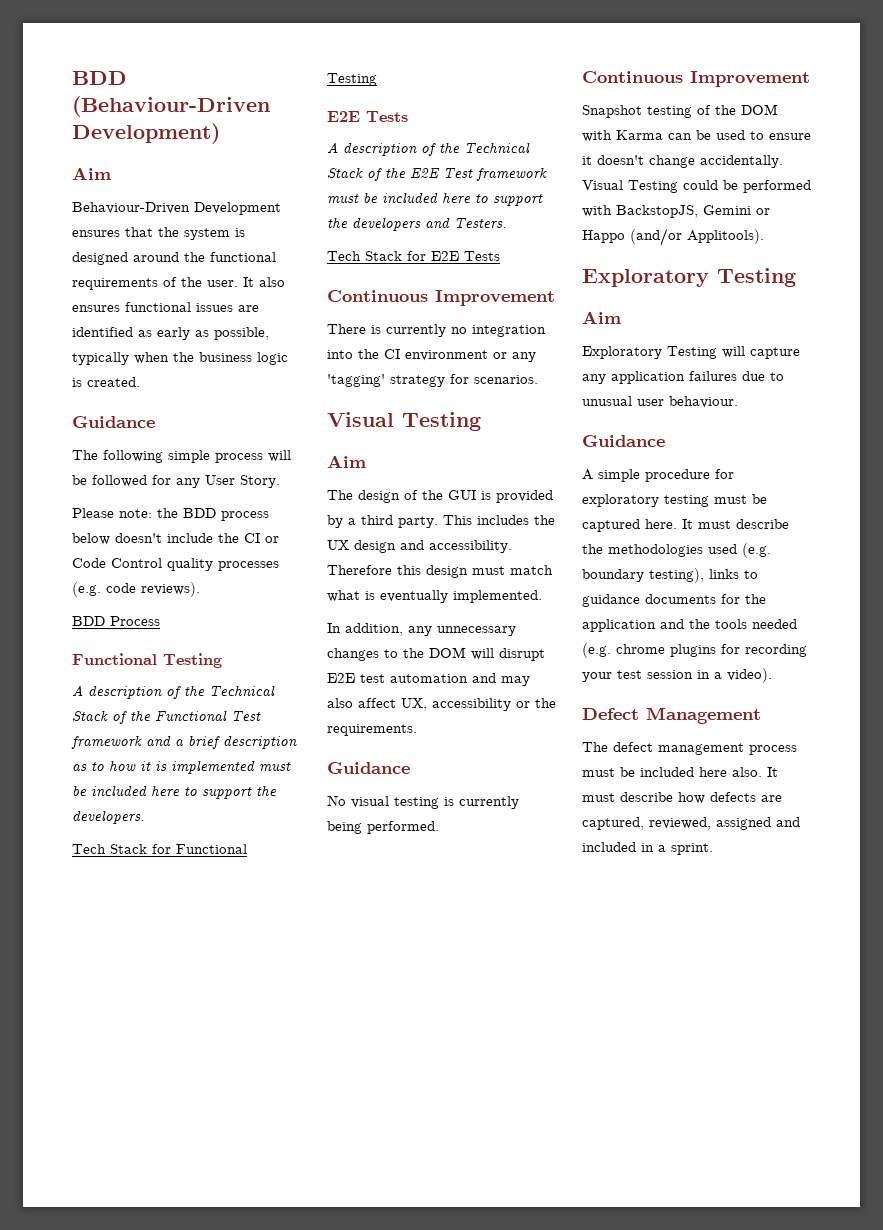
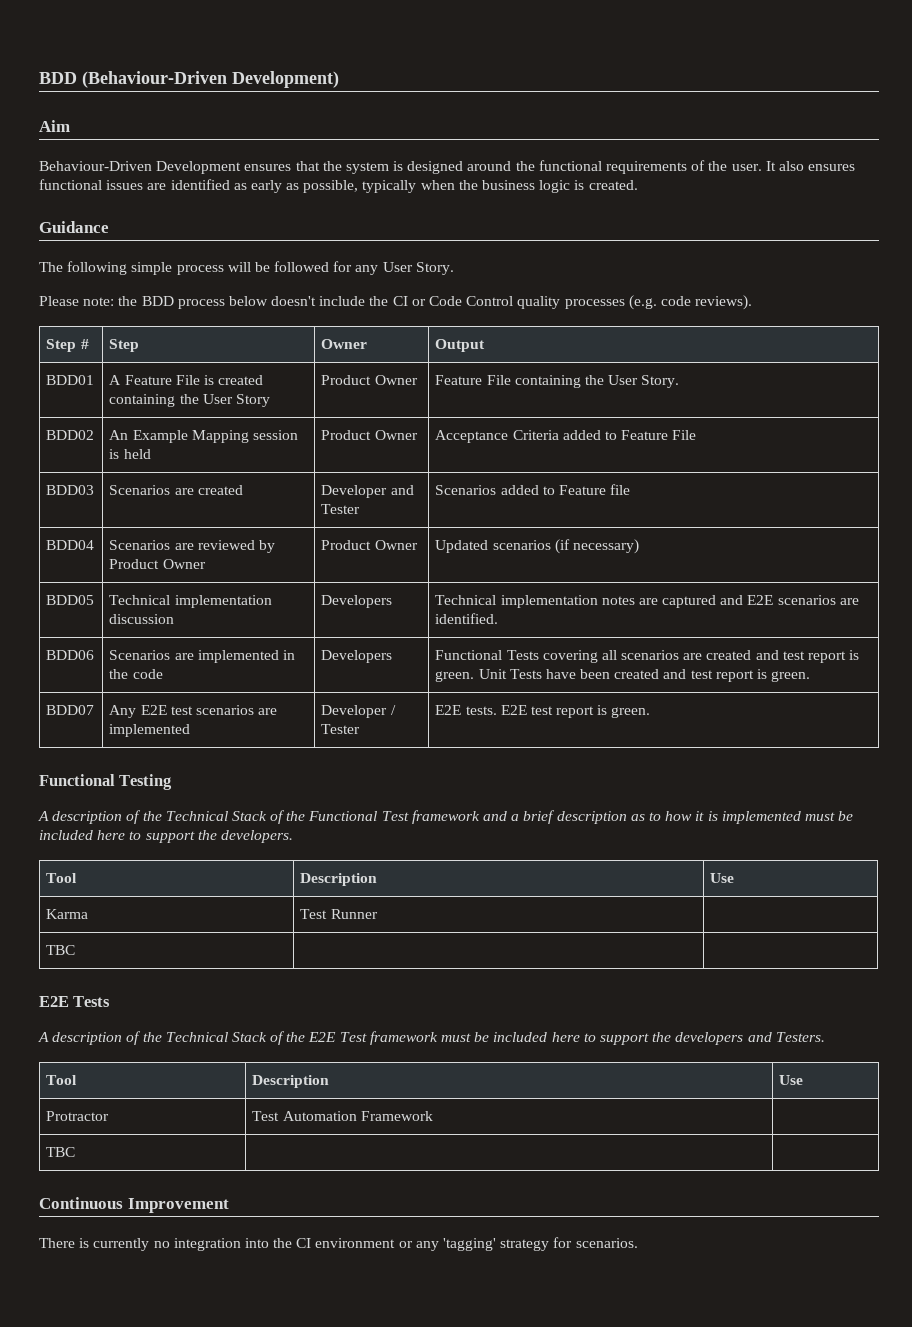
[72,616,160,626] // BDD Process -> [46,339,89,352] [109,339,140,352] [321,339,368,349] [435,339,486,352] [46,375,95,385] [109,375,264,385] [109,394,270,407] [321,375,418,385] [435,375,680,388] [46,430,95,440] [109,430,298,443] [109,449,151,459] [321,430,418,440] [435,430,697,443] [46,485,95,495] [109,485,243,495] [321,485,414,498] [321,504,361,514] [435,484,631,495] [46,540,95,550] [109,540,275,553] [109,559,206,569] [321,540,418,550] [435,539,639,554] [46,595,95,605] [109,595,272,608] [109,614,175,624] [321,595,393,608] [435,595,859,608] [435,613,499,624] [46,650,95,660] [109,650,295,663] [109,669,163,679] [321,650,393,663] [435,650,860,663] [435,669,811,682] [46,705,95,715] [109,705,278,718] [109,724,191,737] [321,705,396,718] [321,724,361,734] [435,705,651,718] // Step # | Step | Owner | Output // BDD01 | A Feature File is created containing the User Story | Product Owner | Feature File containing the User Story. // BDD02 | An Example Mapping session is held | Product Owner | Acceptance Criteria added to Feature File // BDD03 | Scenarios are created | Developer and Tester | Scenarios added to Feature file // BDD04 | Scenarios are reviewed by Product Owner | Product Owner | Updated scenarios (if necessary) // BDD05 | Technical implementation discussion | Developers | Technical implementation notes are captured and E2E scenarios are identified. // BDD06 | Scenarios are implemented in the code | Developers | Functional Tests covering all scenarios are created and test report is green. Unit Tests have been created and test report is green. // BDD07 | Any E2E test scenarios are implemented | Developer / Tester | E2E tests. E2E test report is green.
[72,844,247,854] [327,73,377,86] // Tech Stack for Functional Testing -> [46,873,78,883] [300,873,378,886] [710,873,735,883] [46,909,89,919] [300,909,378,919] [46,945,76,955] // Tool | Description | Use // Karma | Test Runner | // TBC | |
[327,251,500,261] // Tech Stack for E2E Tests -> [46,1075,78,1085] [252,1075,330,1088] [779,1075,804,1085] [46,1111,110,1121] [252,1111,433,1121] [46,1147,76,1157] // Tool | Description | Use // Protractor | Test Automation Framework | // TBC | |
[327,412,481,431] [327,455,366,468] [327,490,553,503] [327,515,555,528] [327,540,512,553] [327,565,553,578] [327,590,542,603] [327,623,516,636] [327,647,545,661] [327,673,530,686] [327,698,556,711] [327,724,417,736] [327,762,410,774] [327,795,519,809] [327,821,439,834] [582,71,810,87] [582,104,778,118] [582,130,811,142] [582,155,783,168] [582,180,811,193] [582,205,770,218] [582,228,764,246] [582,268,796,287] [582,311,621,324] [582,346,800,359] [582,371,784,384] [582,396,738,408] [582,435,665,447] [582,469,734,482] [582,494,767,507] [582,519,789,532] [582,543,771,558] [582,568,758,583] [582,594,766,607] [582,619,797,632] [582,643,807,658] [582,668,772,683] [582,707,761,724] [582,742,797,755] [582,767,778,777] [582,792,782,804] [582,817,800,830] [582,842,713,855] // Visual Testing // Aim // The design of the GUI is provided by a third party. This includes the UX design and accessibility. Therefore this design must match what is eventually implemented. // In addition, any unnecessary changes to the DOM will disrupt E2E test automation and may also affect UX, accessibility or the requirements. // Guidance // No visual testing is currently being performed. // Continuous Improvement // Snapshot testing of the DOM with Karma can be used to ensure it doesn't change accidentally. Visual Testing could be performed with BackstopJS, Gemini or Happo (and/or Applitools). // Exploratory Testing // Aim // Exploratory Testing will capture any application failures due to unusual user behaviour. // Guidance // A simple procedure for exploratory testing must be captured here. It must describe the methodologies used (e.g. boundary testing), links to guidance documents for the application and the tools needed (e.g. chrome plugins for recording your test session in a video). // Defect Management // The defect management process must be included here also. It must describe how defects are captured, reviewed, assigned and included in a sprint. -> (638, 1243) none

